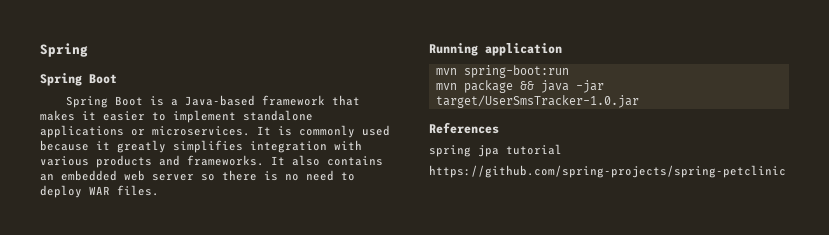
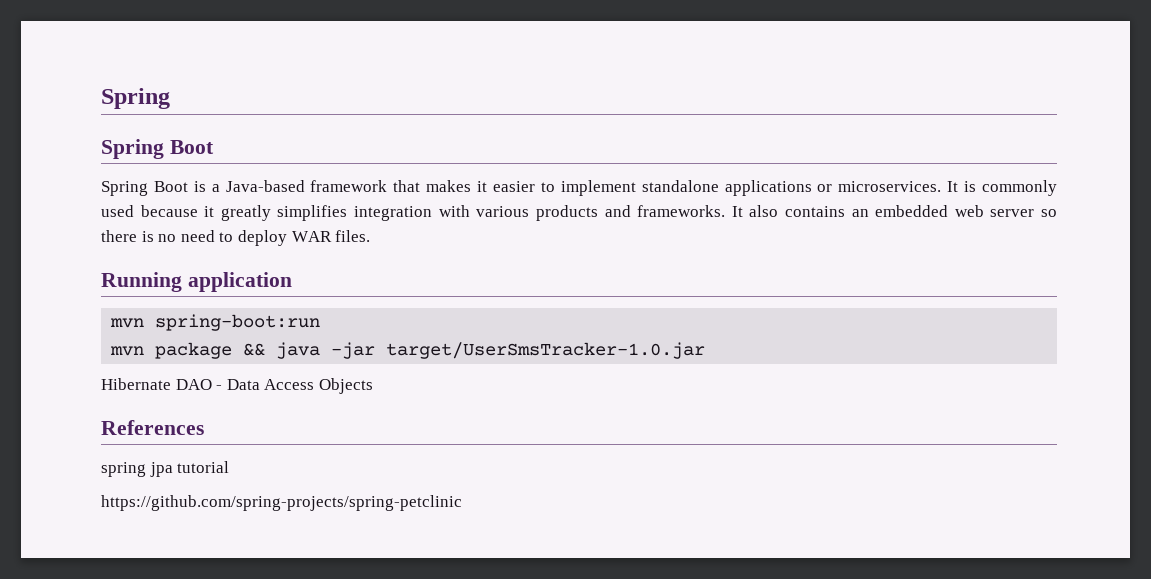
(639, 101) none -> [101,378,373,394] // Hibernate DAO - Data Access Objects

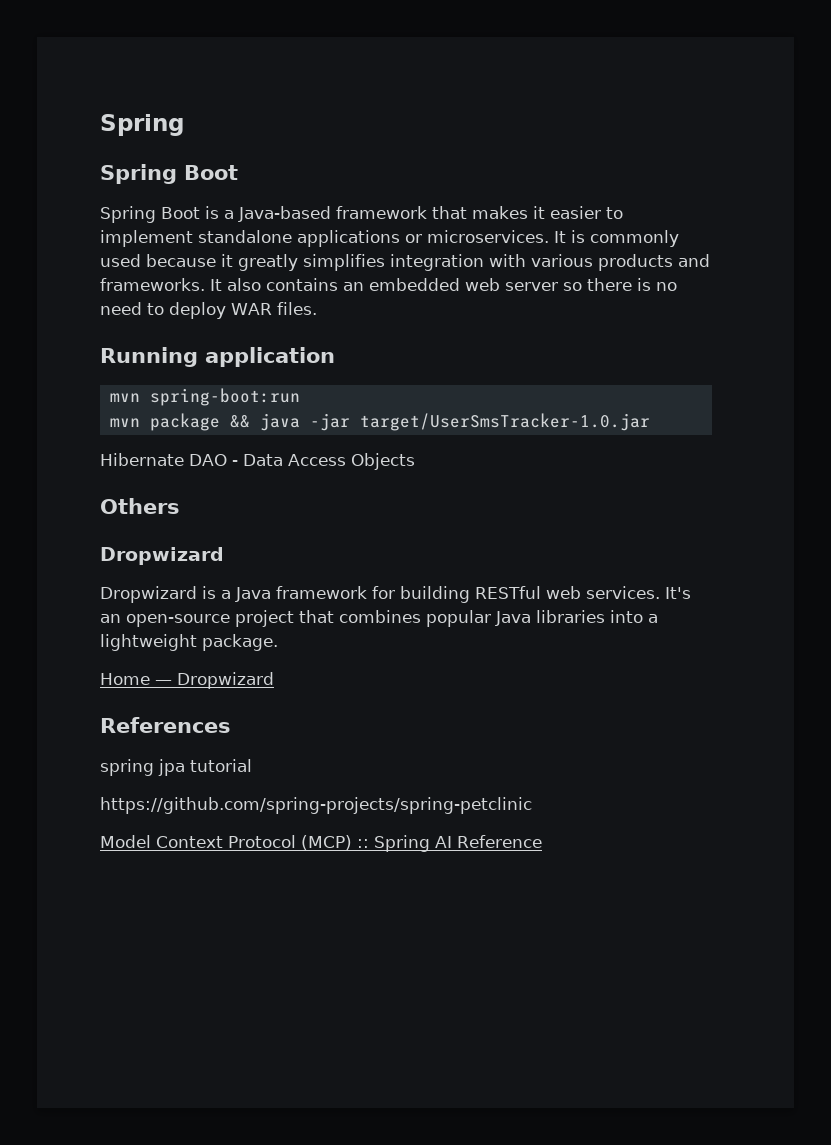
(373, 386) none -> [100,498,180,514] [100,547,224,565] [100,586,691,603] [100,610,658,627] [100,634,278,651] [100,672,274,689] // Others // Dropwizard // Dropwizard is a Java framework for building RESTful web services. It's an open-source project that combines popular Java libraries into a lightweight package. // Home — Dropwizard
(462, 503) none -> [100,835,542,852] // Model Context Protocol (MCP) :: Spring AI Reference

